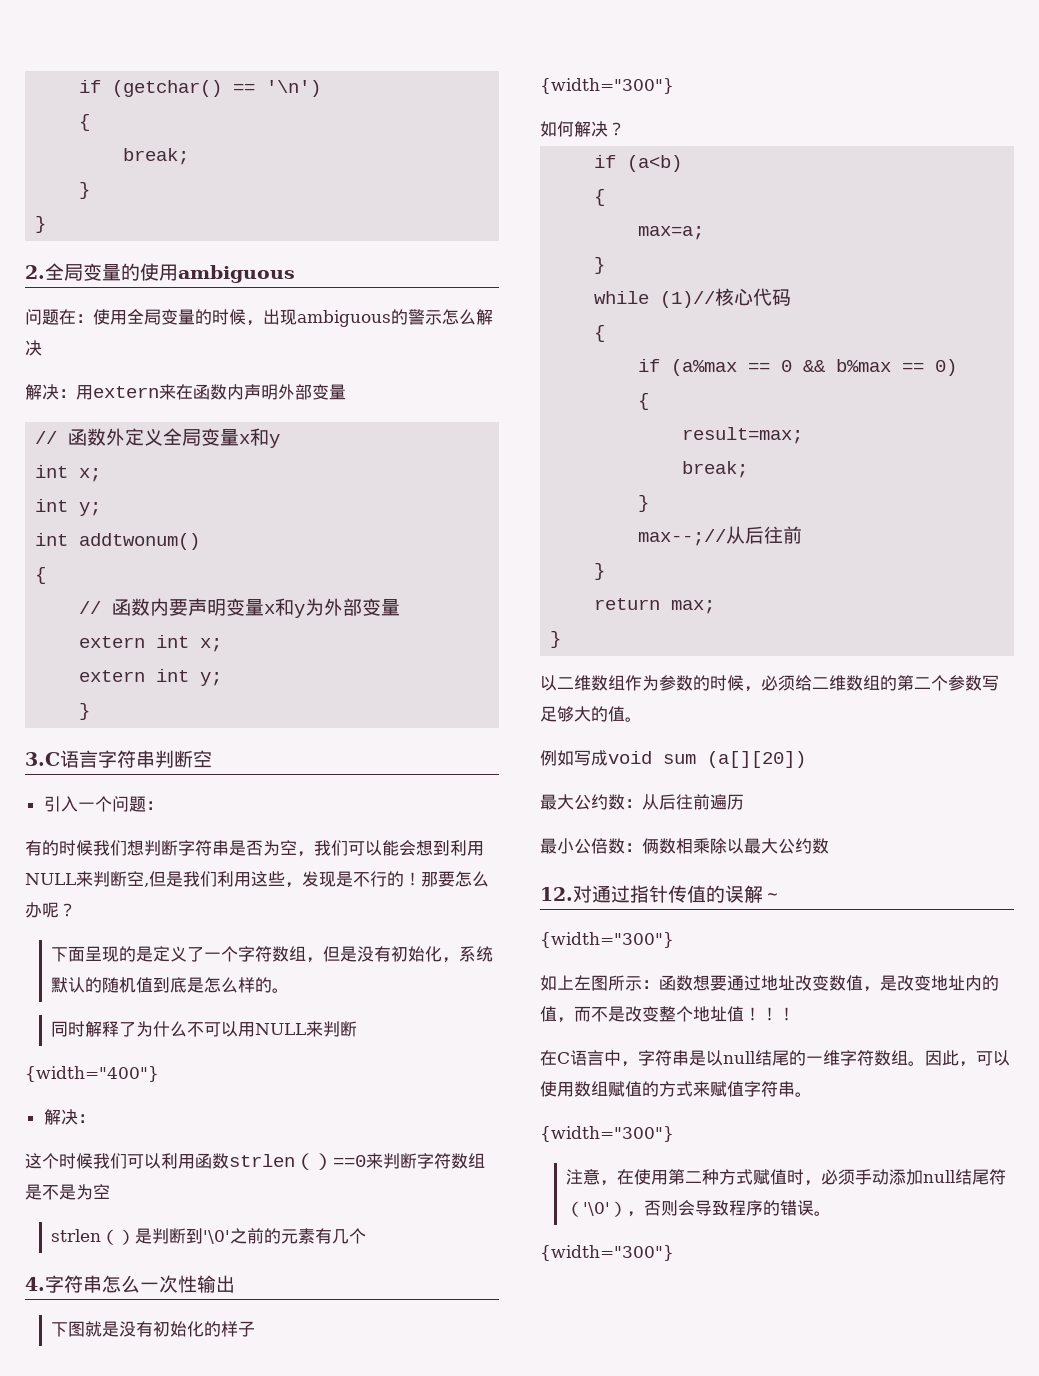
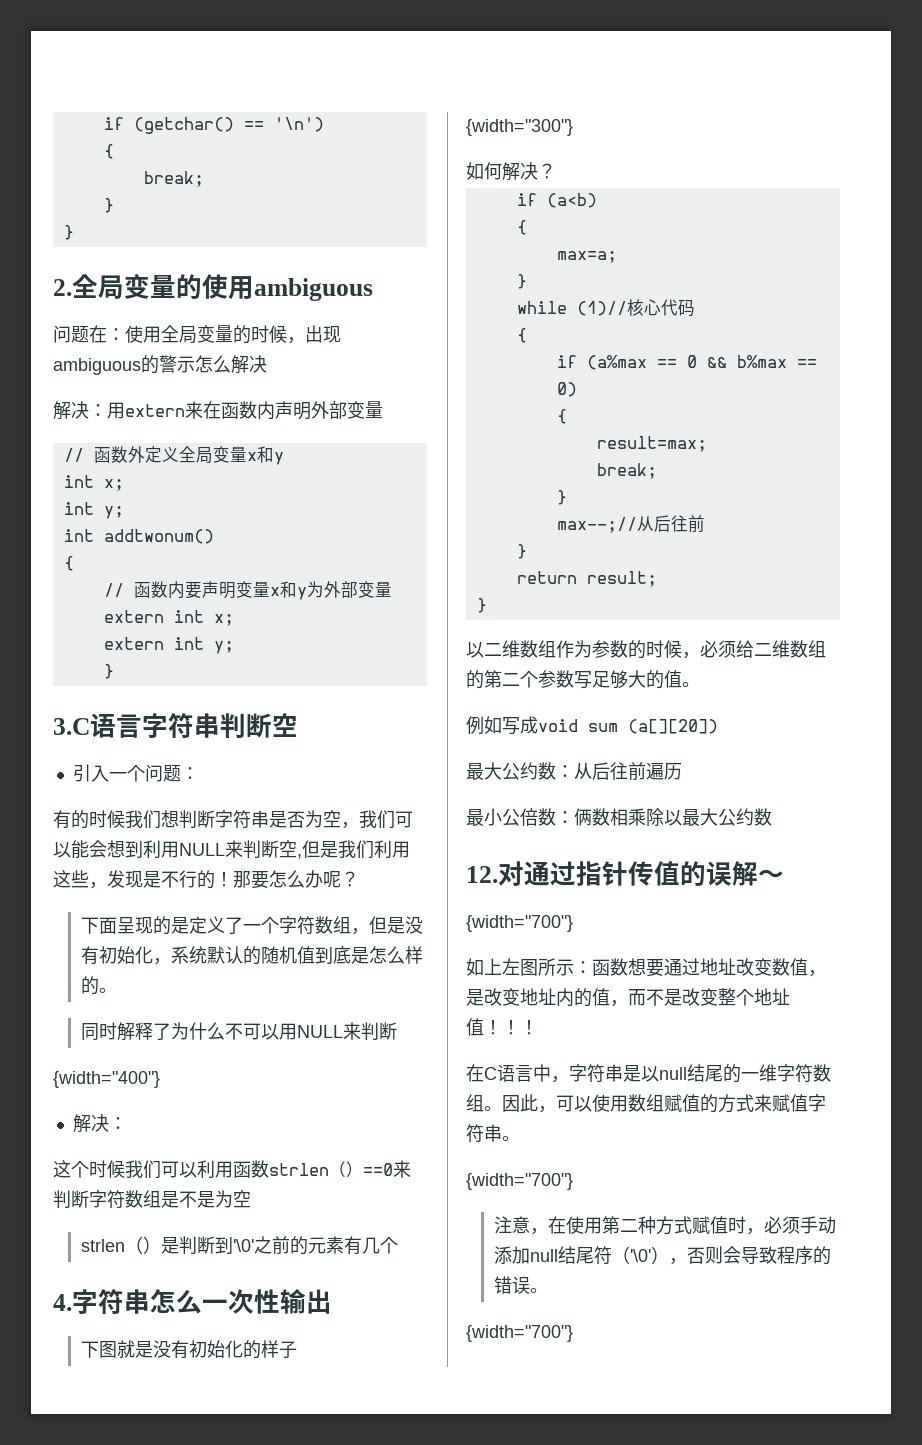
[671,600,716,614] max; -> [586,571,657,587] result;
[540,932,674,948] {width="300"} -> [466,915,573,932] {width="700"}
[540,1126,674,1142] {width="300"} -> [466,1173,573,1190] {width="700"}
[540,1245,674,1261] {width="300"} -> [466,1325,573,1342] {width="700"}

